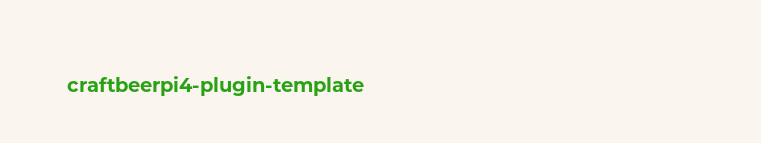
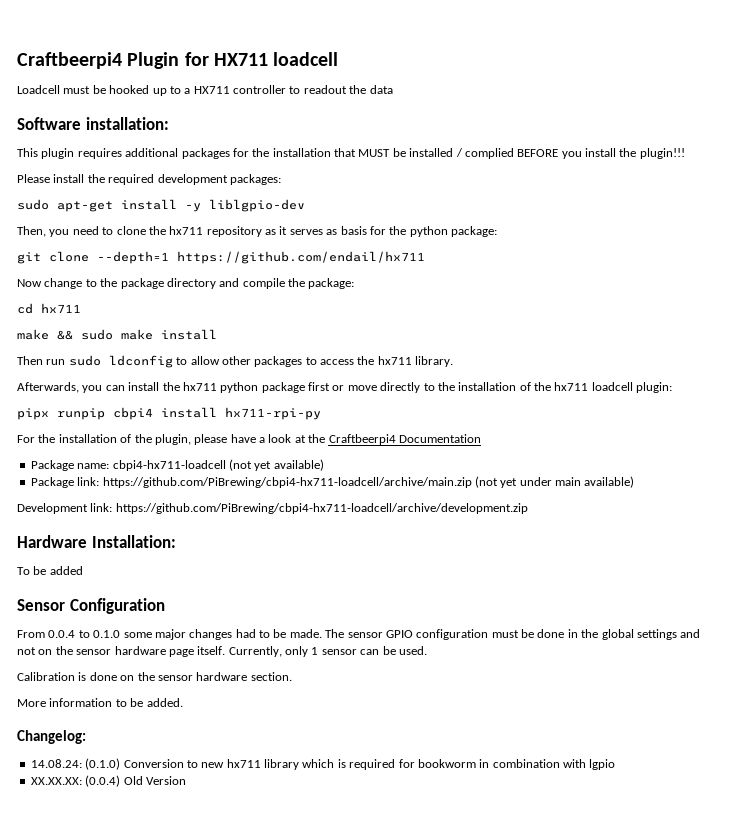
[67,76,364,96] craftbeerpi4-plugin-template -> [17,52,339,69] [17,85,393,96] [17,117,169,130] [17,148,685,159] [17,174,281,185] [17,199,305,212] [17,226,497,237] [17,251,425,264] [17,278,355,289] [17,303,81,314] [17,329,217,340] [17,355,454,368] [17,382,673,393] [17,407,321,420] [17,434,481,445] [30,459,324,471] [30,476,635,488] [17,503,528,514] [17,535,176,548] [17,566,83,575] [17,598,165,614] [17,629,701,640] [17,646,427,657] [17,672,292,681] [17,698,183,707] [17,730,86,744] [30,758,616,770] [30,775,186,787] Craftbeerpi4 Plugin for HX711 loadcell // Loadcell must be hooked up to a HX711 controller to readout the data // Software installation: // This plugin requires additional packages for the installation that MUST be installed / complied BEFORE you install the plugin!!! // Please install the required development packages: // sudo apt-get install -y liblgpio-dev // Then, you need to clone the hx711 repository as it serves as basis for the python package: // git clone --depth=1 https://github.com/endail/hx711 // Now change to the package directory and compile the package: // cd hx711 // make && sudo make install // Then run sudo ldconfig to allow other packages to access the hx711 library. // Afterwards, you can install the hx711 python package first or move directly to the installation of the hx711 loadcell plugin: // pipx runpip cbpi4 install hx711-rpi-py // For the installation of the plugin, please have a look at the Craftbeerpi4 Documentation // Package name: cbpi4-hx711-loadcell (not yet available) // Package link: https://github.com/PiBrewing/cbpi4-hx711-loadcell/archive/main.zip (not yet under main available) // Development link: https://github.com/PiBrewing/cbpi4-hx711-loadcell/archive/development.zip // Hardware Installation: // To be added // Sensor Configuration // From 0.0.4 to 0.1.0 some major changes had to be made. The sensor GPIO configuration must be done in the global settings and not on the sensor hardware page itself. Currently, only 1 sensor can be used. // Calibration is done on the sensor hardware section. // More information to be added. // Changelog: // 14.08.24: (0.1.0) Conversion to new hx711 library which is required for bookworm in combination with lgpio // XX.XX.XX: (0.0.4) Old Version

